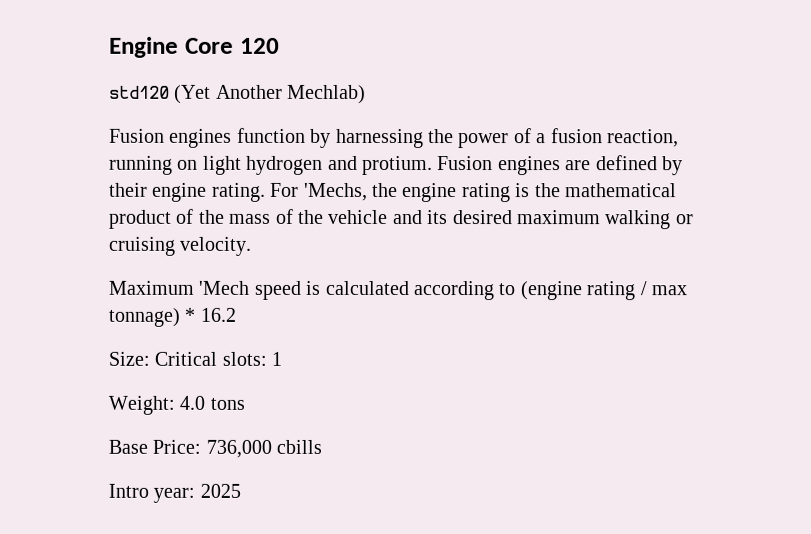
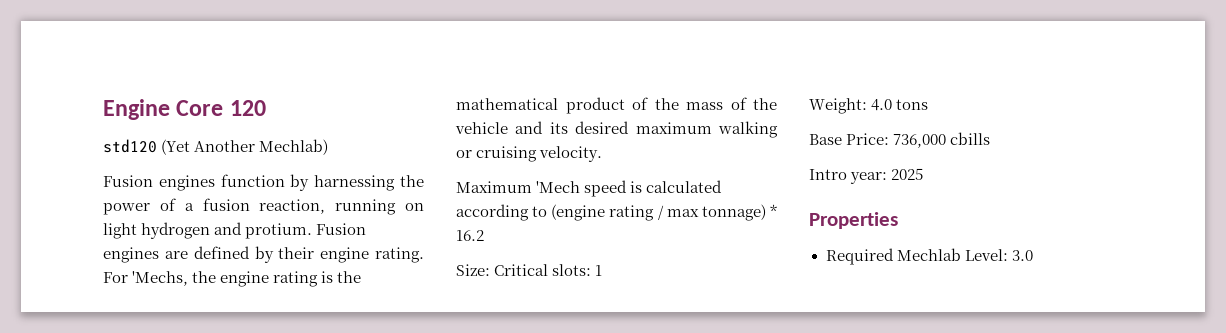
(241, 490) none -> [809,212,898,229] [825,248,1033,265] // Properties // Required Mechlab Level: 3.0

